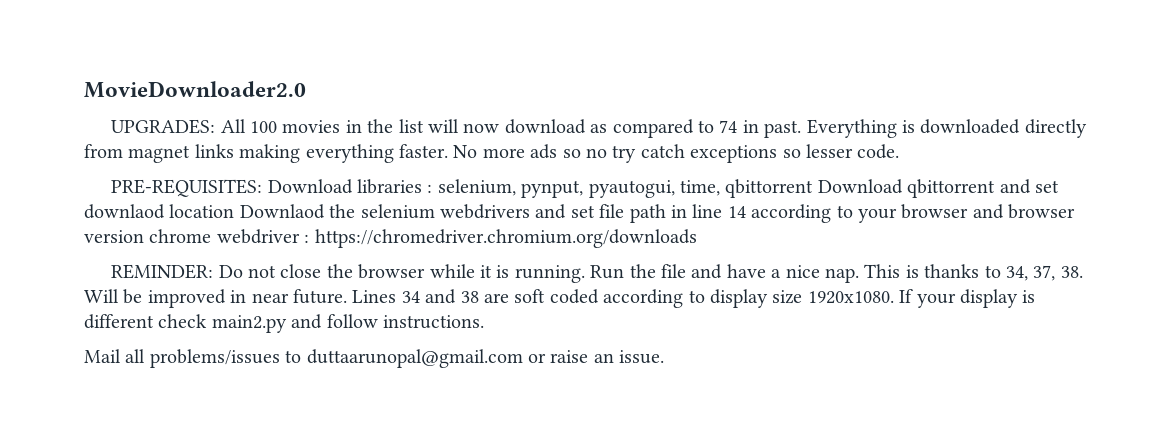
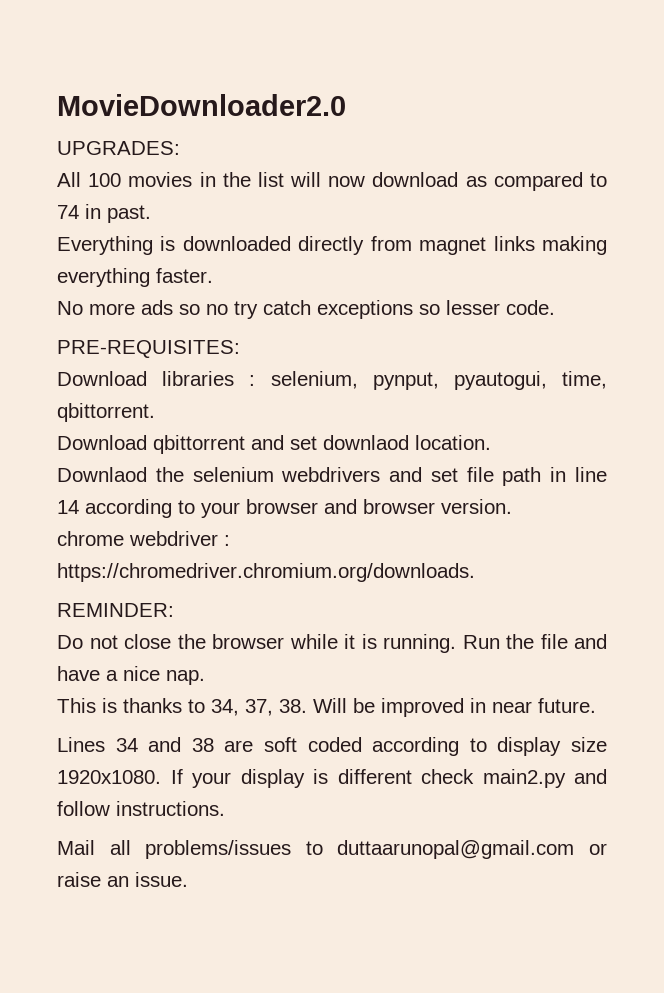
(216, 126) none -> (180, 148) //
(802, 129) none -> (151, 214) //
(448, 151) none -> (213, 275) //
(263, 188) none -> (240, 349) //
[725,179,814,198] qbittorrent -> [57,403,155,422] qbittorrent. //
[169,204,235,218] location -> [415,435,491,450] location. //
[84,230,144,243] version -> [441,499,512,514] version. //
[314,229,697,248] https://chromedriver.chromium.org/downloads -> [57,563,475,582] https://chromedriver.chromium.org/downloads.
(214, 271) none -> (174, 610) //
(859, 275) none -> (205, 677) //
(347, 296) none -> (596, 705) //

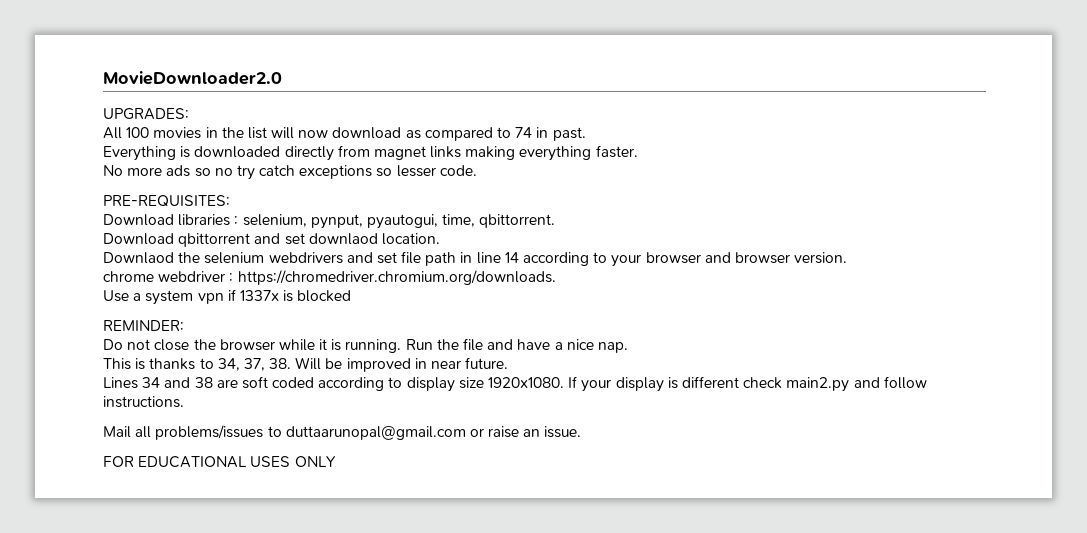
(475, 572) none -> [103,289,352,305] // Use a system vpn if 1337x is blocked
(188, 879) none -> [103,456,336,468] // FOR EDUCATIONAL USES ONLY

